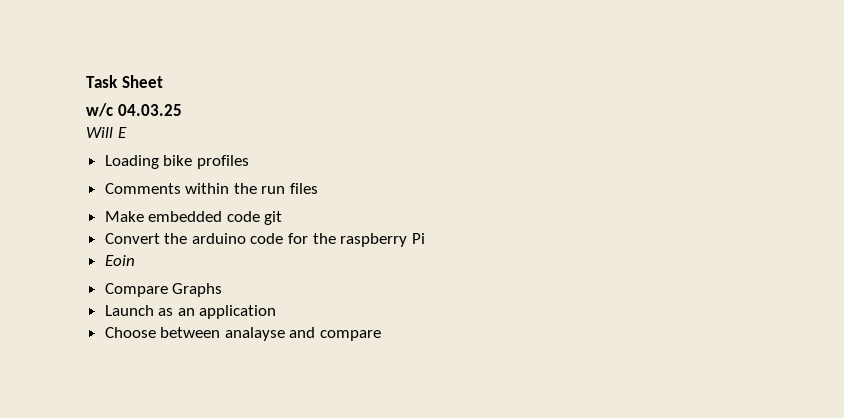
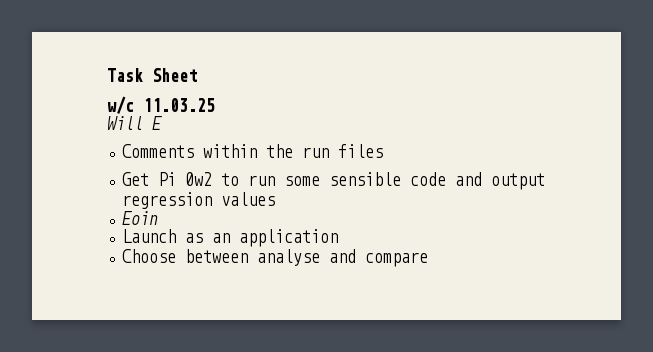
[117,104,182,116] 04.03.25 -> [143,98,215,112] 11.03.25
[104,155,249,169] // Loading bike profiles -> (162, 123) none
[104,211,283,225] [104,233,425,247] Make embedded code git // Convert the arduino code for the raspberry Pi -> [122,172,546,190] [122,192,276,209] Get Pi 0w2 to run some sensible code and output regression values
[104,283,223,297] // Compare Graphs -> (159, 218) none
[224,327,285,341] analayse -> [257,249,321,266] analyse

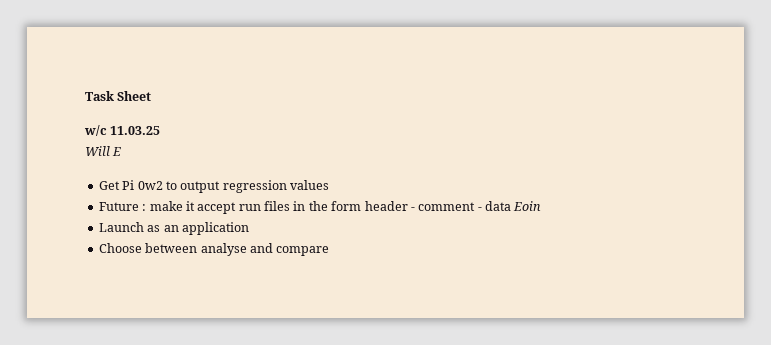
[122,144,384,158] // Comments within the run files -> (122, 151) none
[248,172,546,190] [122,192,276,209] run some sensible code and output regression values // -> [180,180,329,193] [98,201,511,214] output regression values // Future : make it accept run files in the form header - comment - data

